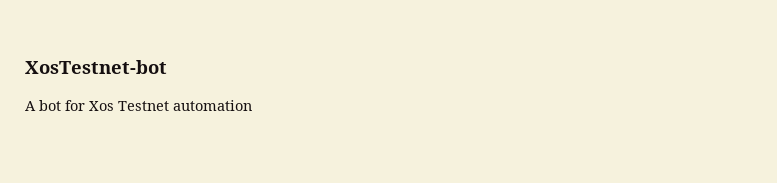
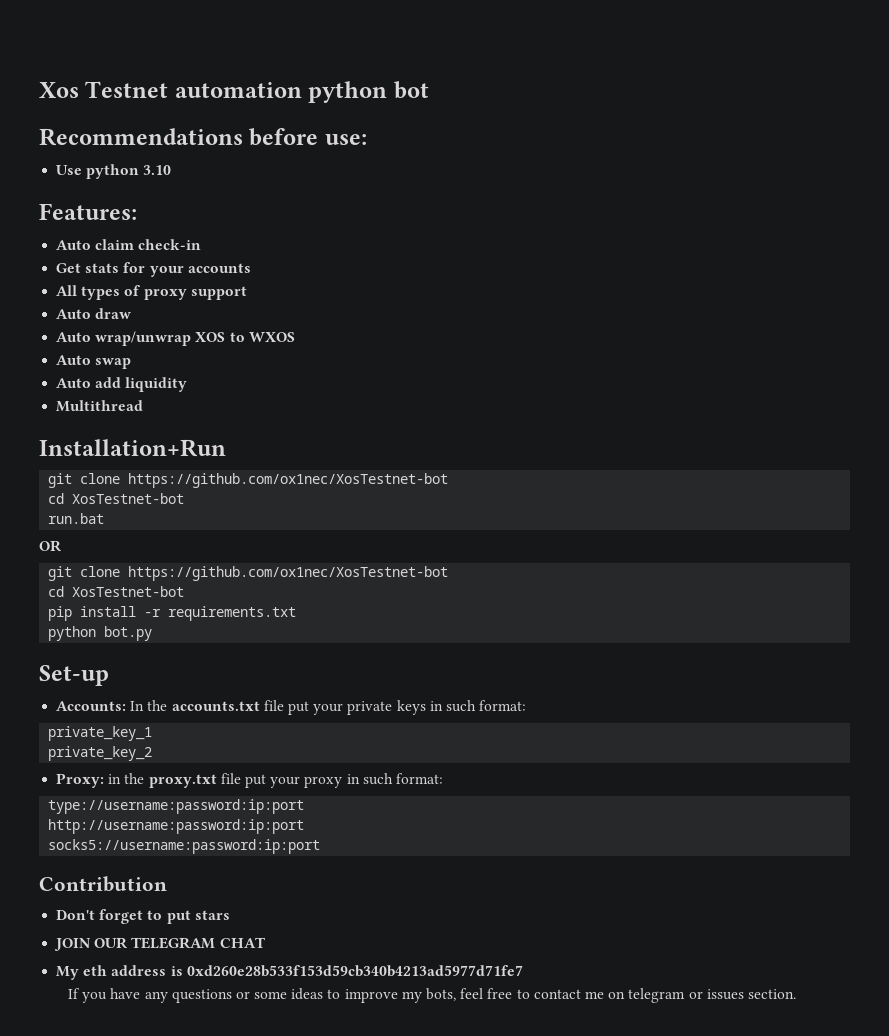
[25,60,167,74] [25,100,252,111] XosTestnet-bot // A bot for Xos Testnet automation -> [39,81,429,103] [39,128,367,146] [56,164,172,179] [39,203,137,220] [56,239,202,250] [56,262,251,277] [56,285,247,300] [56,308,132,319] [56,331,295,346] [56,355,132,369] [56,377,188,392] [56,400,144,412] [39,439,226,457] [48,473,449,488] [48,493,185,504] [48,513,105,524] [39,540,61,552] [48,566,449,581] [48,586,185,597] [48,606,297,621] [48,626,153,641] [39,665,109,686] [56,700,527,715] [48,726,153,741] [48,746,153,761] [56,773,443,788] [48,799,305,814] [48,819,305,834] [48,839,321,854] [39,876,167,892] [56,909,230,924] [54,937,265,951] [56,965,523,980] [67,988,796,1003] Xos Testnet automation python bot // Recommendations before use: // Use python 3.10 // Features: // Auto claim check-in // Get stats for your accounts // All types of proxy support // Auto draw // Auto wrap/unwrap XOS to WXOS // Auto swap // Auto add liquidity // Multithread // Installation+Run // git clone https://github.com/ox1nec/XosTestnet-bot // cd XosTestnet-bot // run.bat // OR // git clone https://github.com/ox1nec/XosTestnet-bot // cd XosTestnet-bot // pip install -r requirements.txt // python bot.py // Set-up // Accounts: In the accounts.txt file put your private keys in such format: // private_key_1 // private_key_2 // Proxy: in the proxy.txt file put your proxy in such format: // type://username:password:ip:port // http://username:password:ip:port // socks5://username:password:ip:port // Contribution // Don't forget to put stars // JOIN OUR TELEGRAM CHAT // My eth address is 0xd260e28b533f153d59cb340b4213ad5977d71fe7 // If you have any questions or some ideas to improve my bots, feel free to contact me on telegram or issues section.

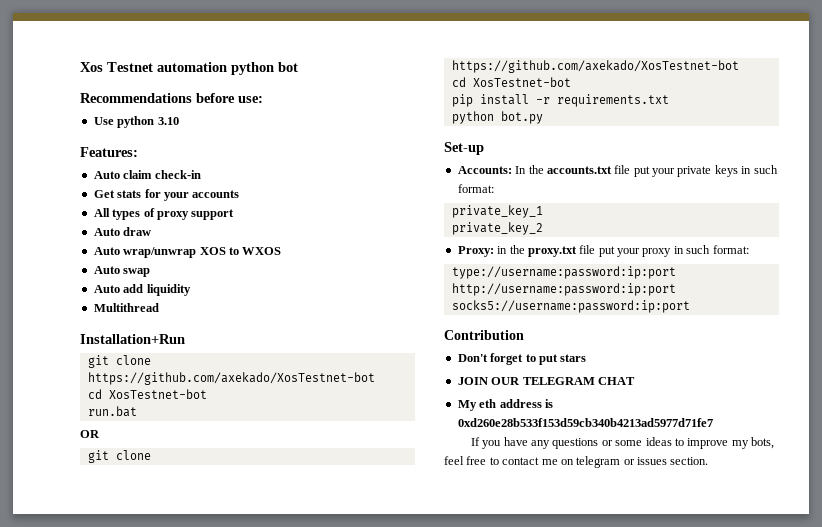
[128,473,449,488] https://github.com/ox1nec/XosTestnet-bot -> [87,372,375,385] https://github.com/axekado/XosTestnet-bot
[128,566,449,581] https://github.com/ox1nec/XosTestnet-bot -> [451,60,739,73] https://github.com/axekado/XosTestnet-bot

